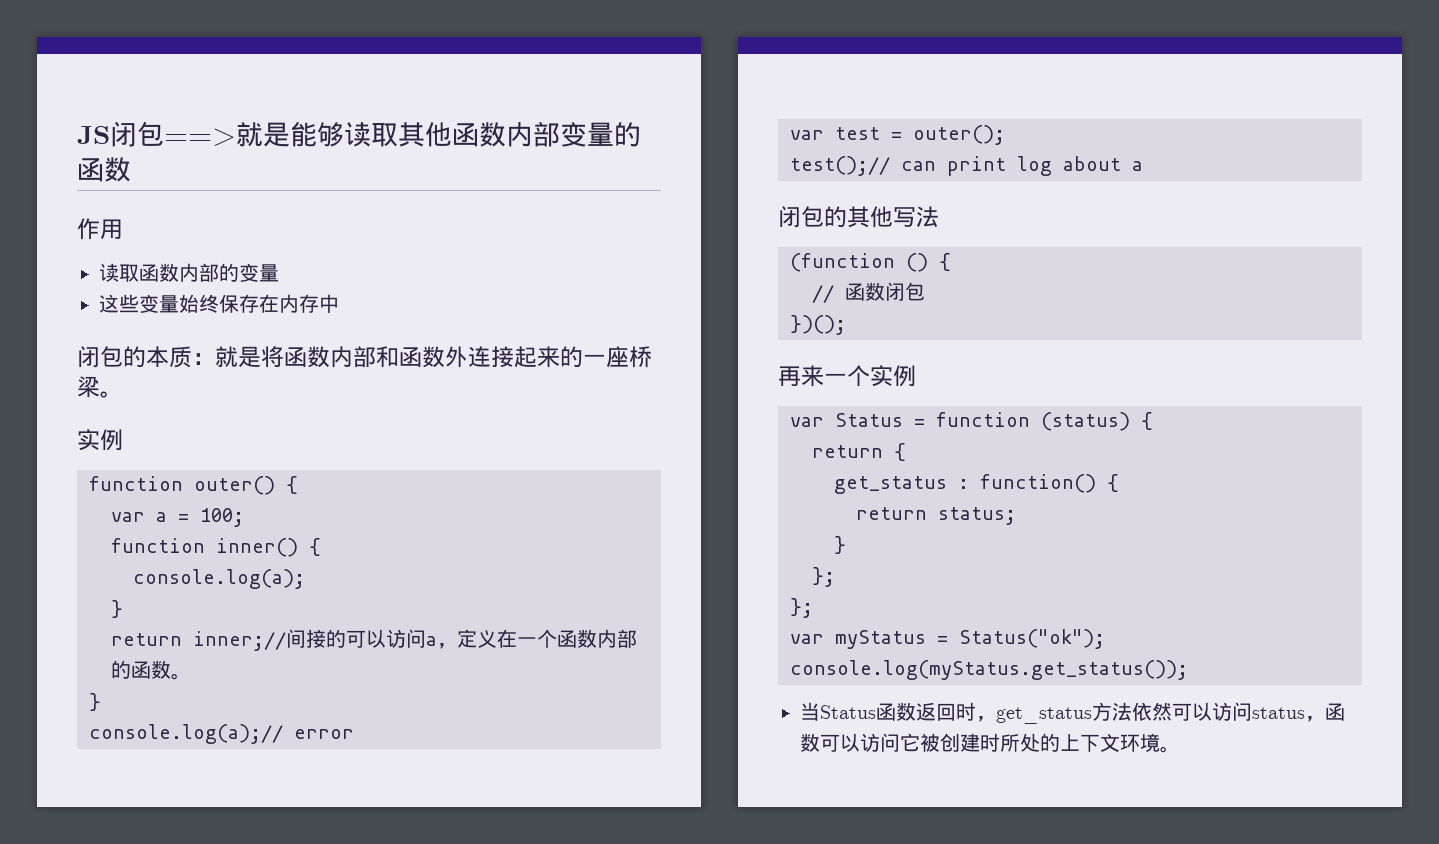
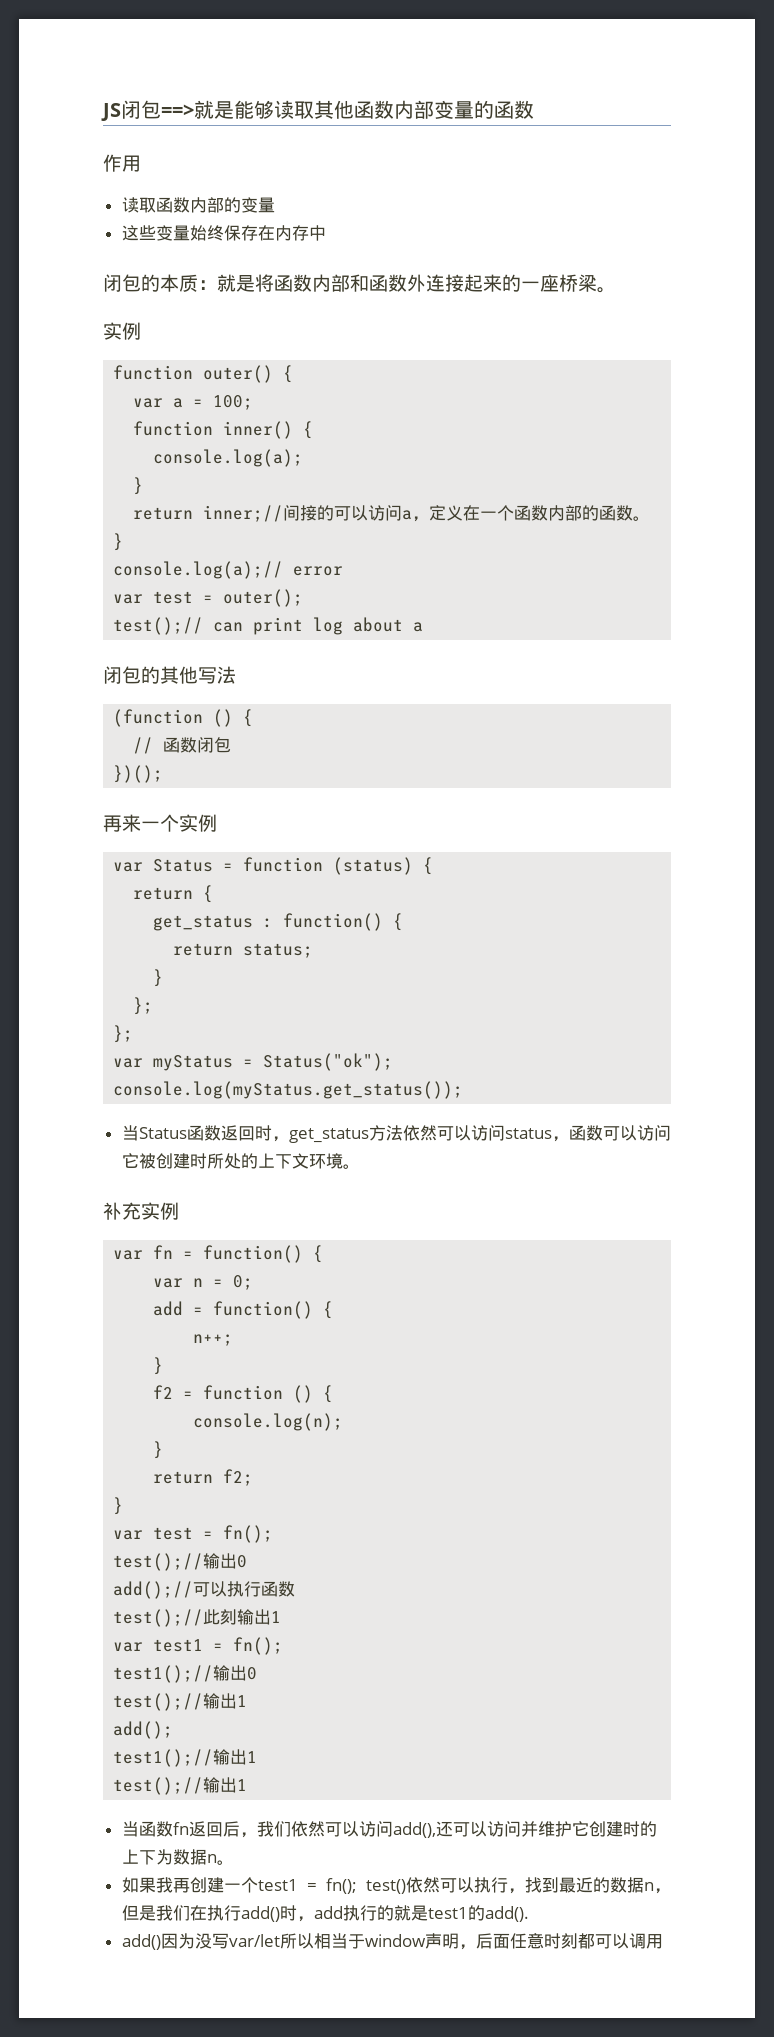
(1180, 749) none -> [103,1202,179,1220] [113,1245,324,1263] [153,1275,254,1290] [153,1301,334,1319] [193,1334,234,1346] [153,1357,164,1375] [153,1385,334,1403] [193,1413,344,1431] [153,1441,164,1459] [153,1469,254,1486] [113,1497,124,1515] [113,1525,274,1543] [113,1553,248,1571] [113,1581,296,1599] [113,1609,282,1627] [113,1637,284,1655] [113,1665,258,1683] [113,1693,248,1711] [113,1721,174,1739] [113,1749,258,1767] [113,1777,248,1795] [121,1821,657,1838] [121,1849,234,1865] [121,1877,671,1894] [121,1905,529,1922] [121,1933,663,1950] // 补充实例 // var fn = function() { // var n = 0; // add = function() { // n++; // } // f2 = function () { // console.log(n); // } // return f2; // } // var test = fn(); // test();//输出0 // add();//可以执行函数 // test();//此刻输出1 // var test1 = fn(); // test1();//输出0 // test();//输出1 // add(); // test1();//输出1 // test();//输出1 // 当函数fn返回后，我们依然可以访问add(),还可以访问并维护它创建时的上下为数据n。 // 如果我再创建一个test1 = fn(); test()依然可以执行，找到最近的数据n，但是我们在执行add()时，add执行的就是test1的add(). // add()因为没写var/let所以相当于window声明，后面任意时刻都可以调用

